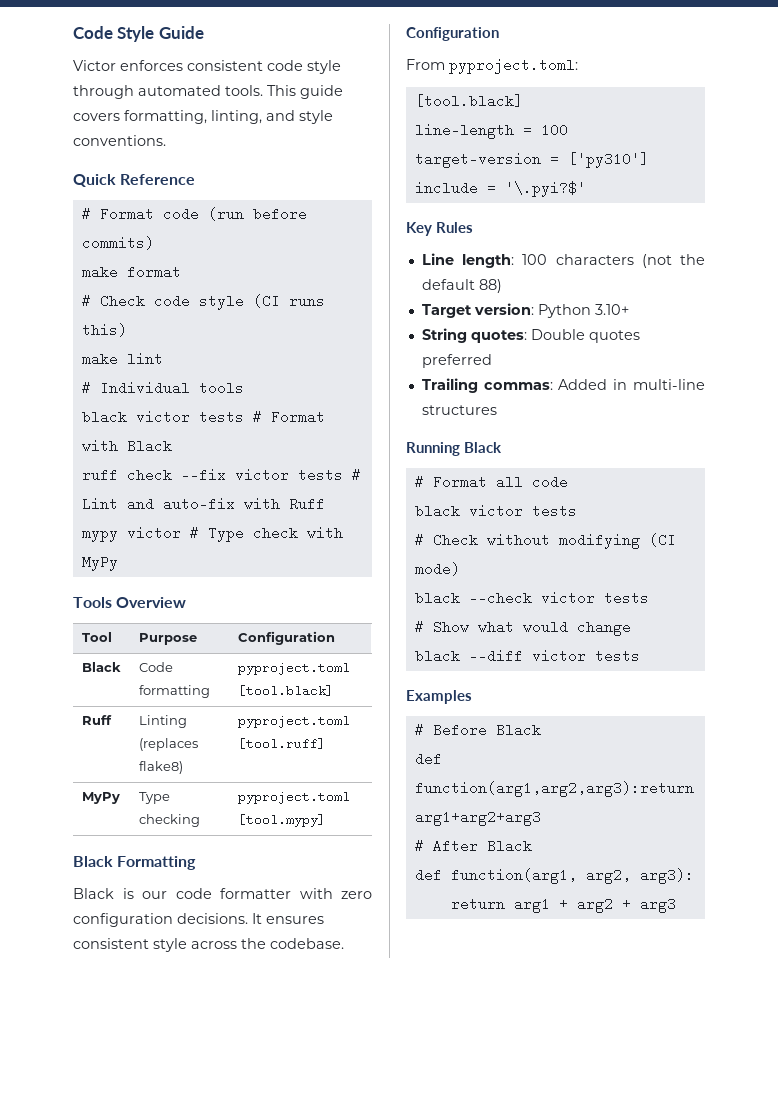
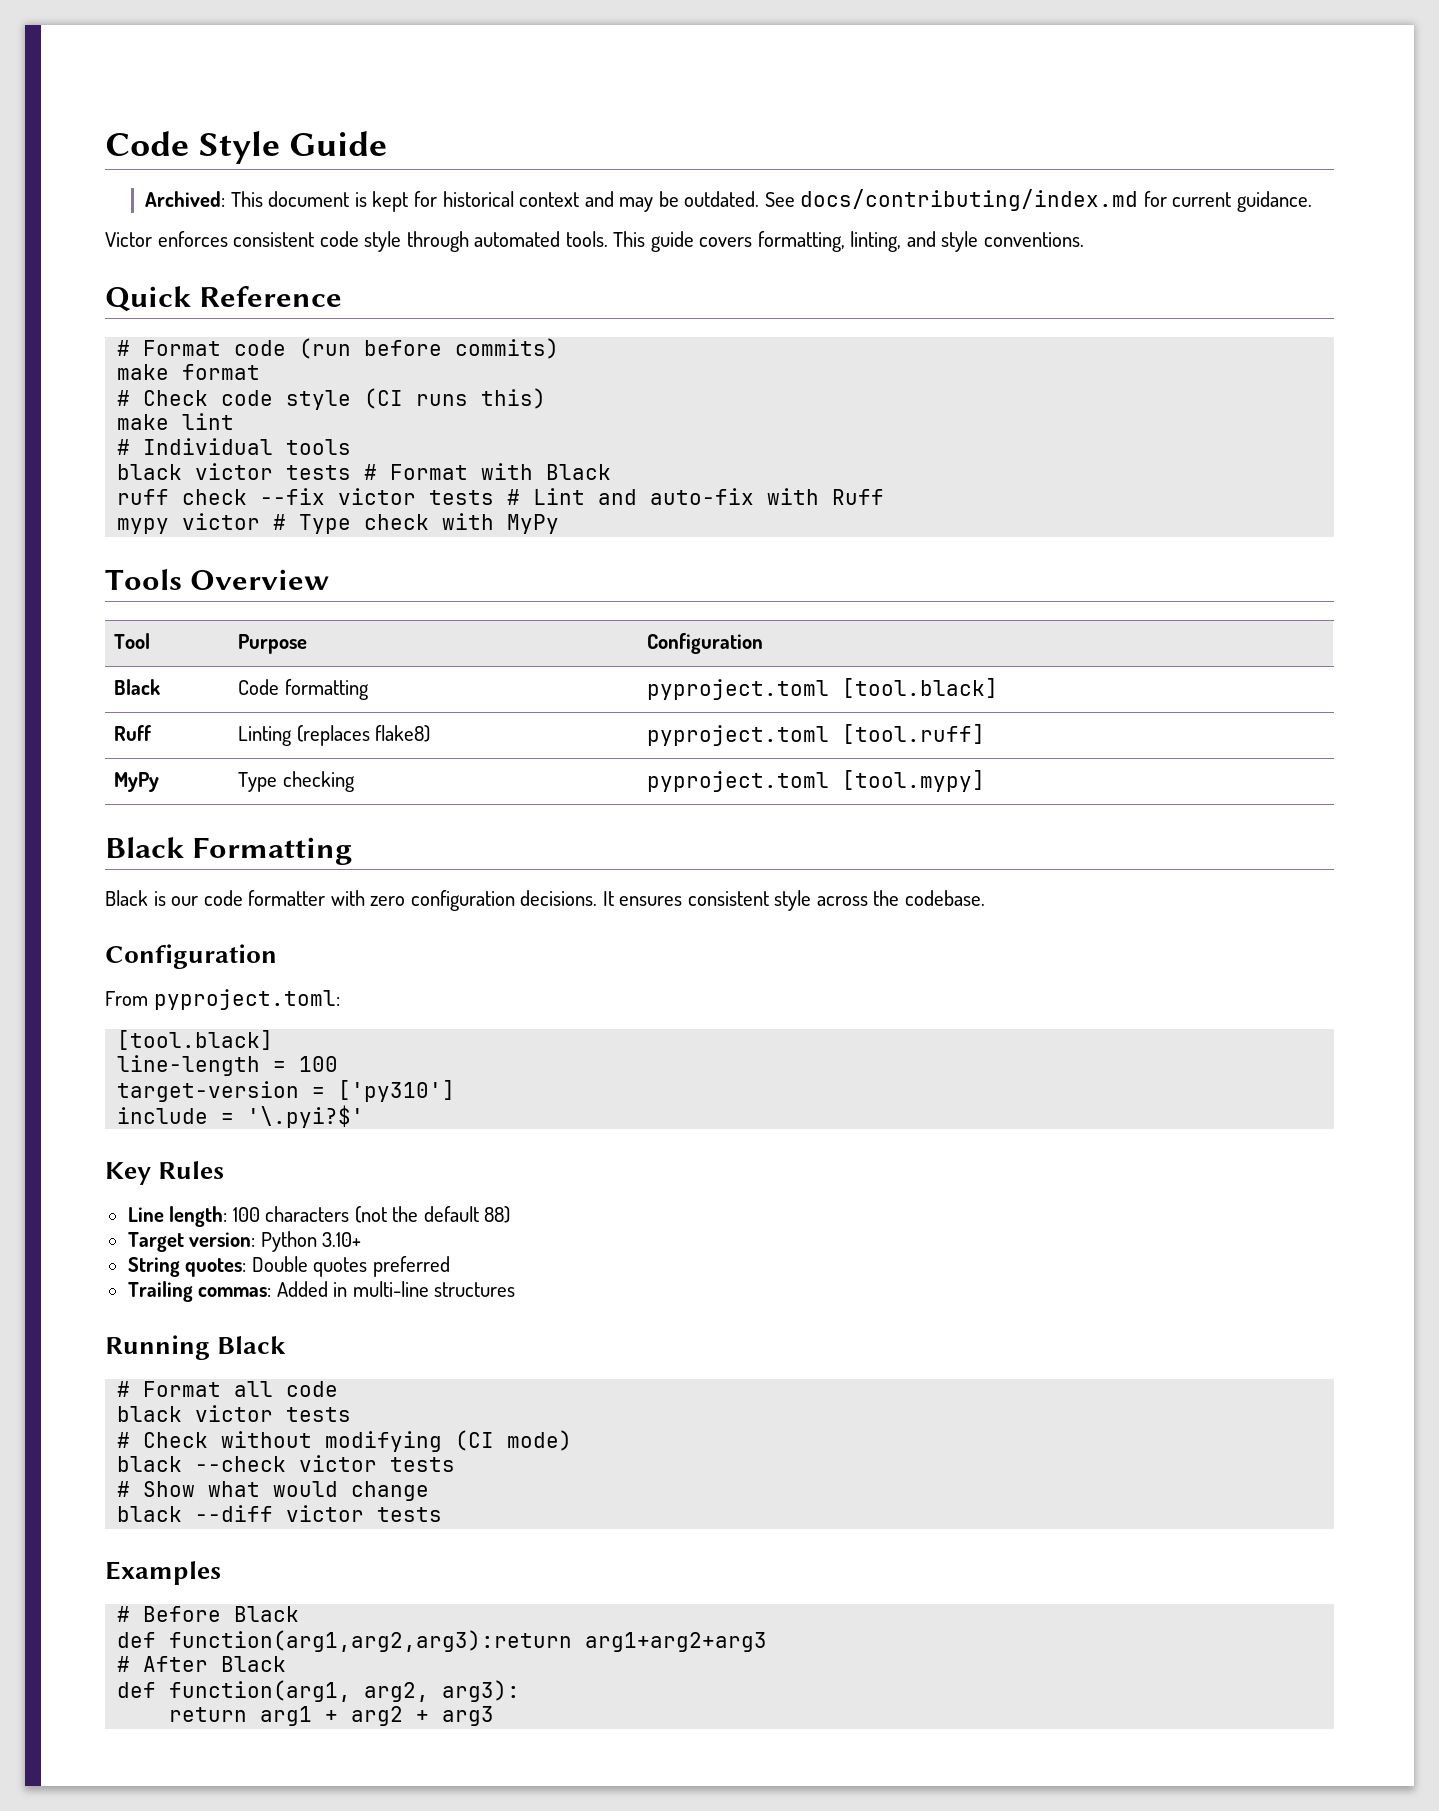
(204, 32) none -> [145,189,1312,212] // Archived: This document is kept for historical context and may be outdated. See docs/contributing/index.md for current guidance.

